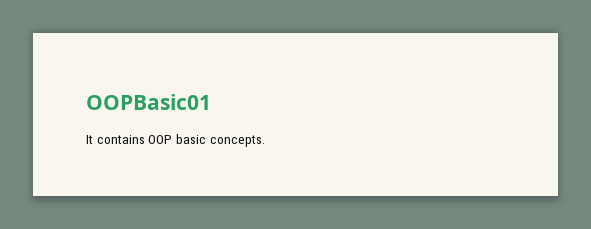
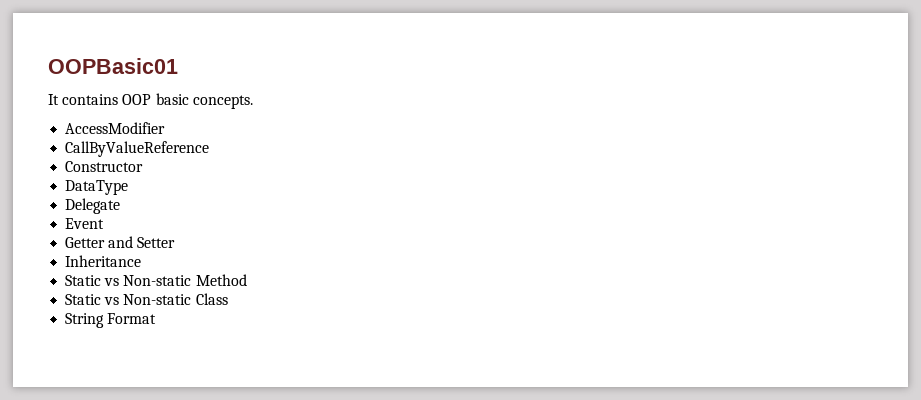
(265, 141) none -> [65,122,166,134] [65,141,210,157] [65,161,144,172] [65,180,129,195] [65,198,121,214] [65,218,105,229] [65,236,176,248] [65,255,142,267] [65,274,247,286] [65,293,228,305] [65,313,157,328] // AccessModifier // CallByValueReference // Constructor // DataType // Delegate // Event // Getter and Setter // Inheritance // Static vs Non-static Method // Static vs Non-static Class // String Format

